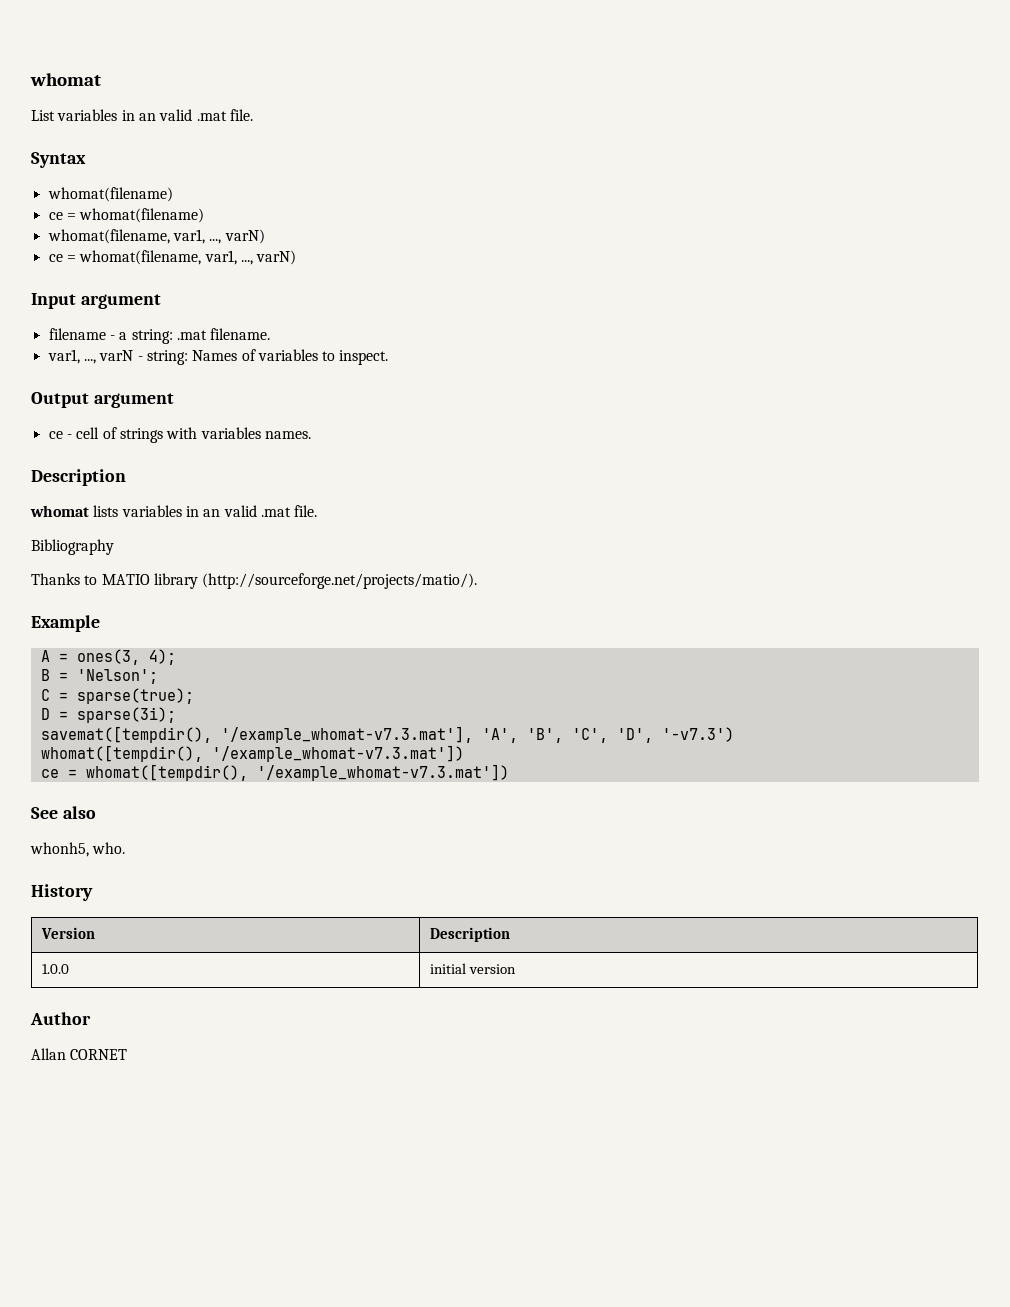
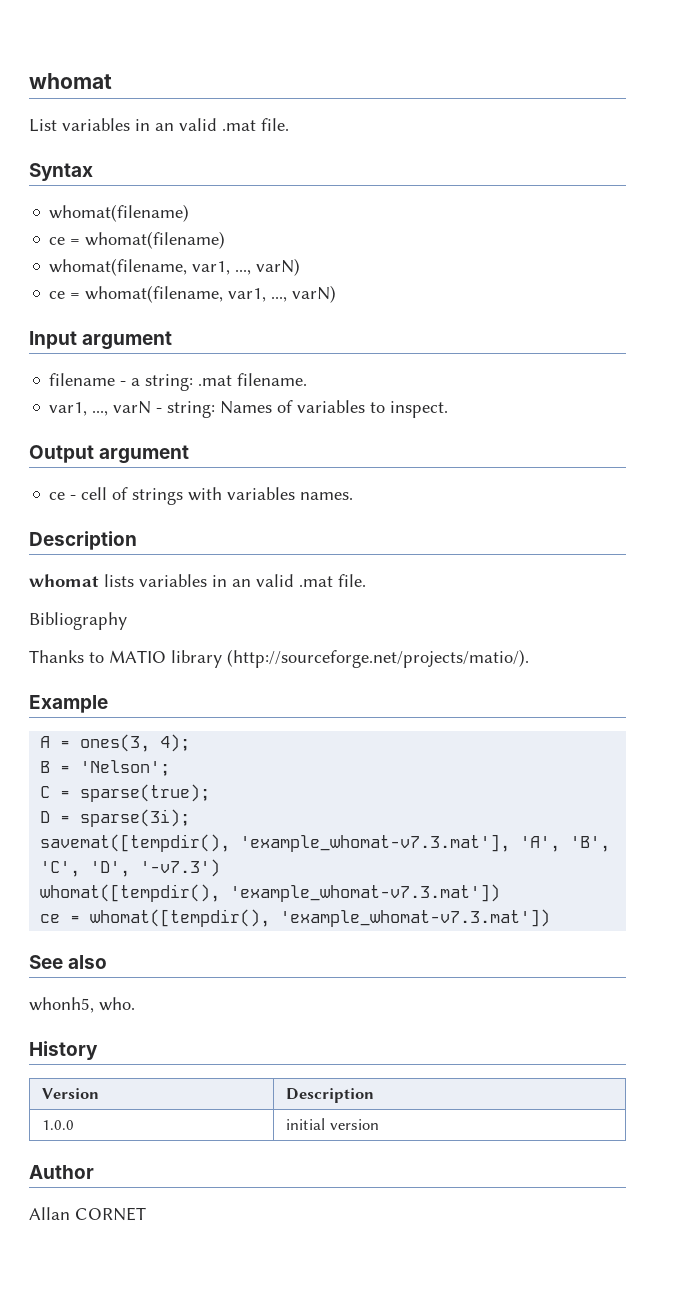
[220,726,473,743] '/example_whomat-v7.3.mat'], -> [240,834,511,852] 'example_whomat-v7.3.mat'],
[211,745,464,762] '/example_whomat-v7.3.mat']) -> [230,884,501,902] 'example_whomat-v7.3.mat'])
[256,764,509,781] '/example_whomat-v7.3.mat']) -> [280,909,551,927] 'example_whomat-v7.3.mat'])

